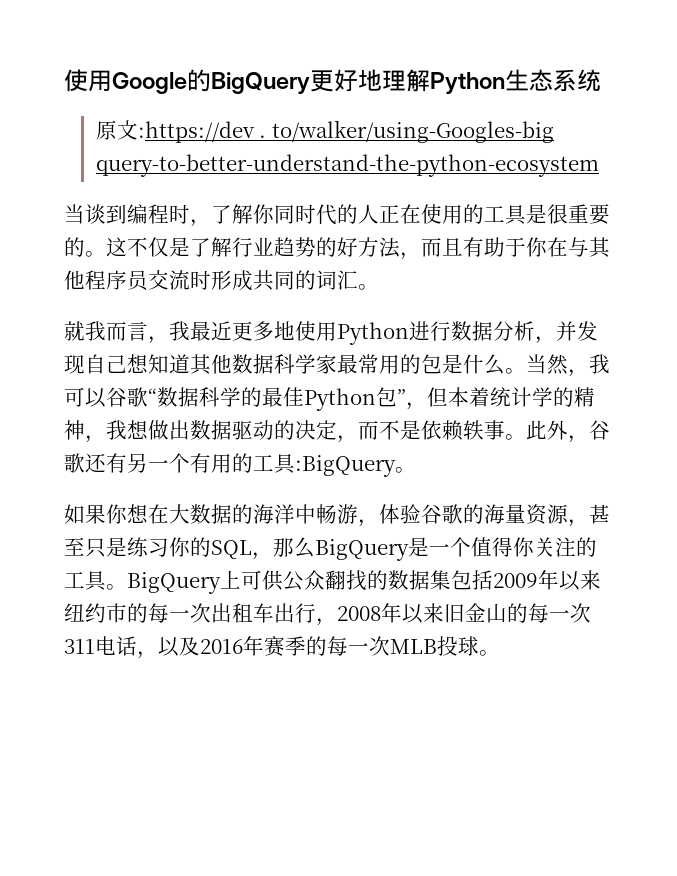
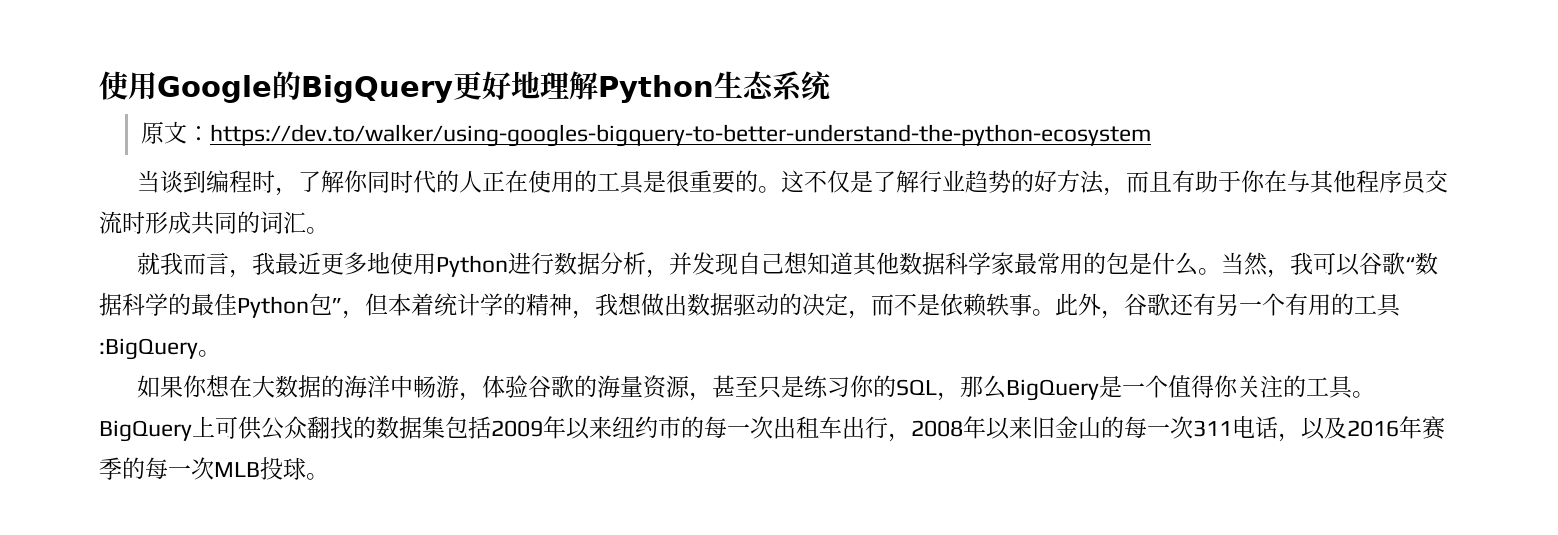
[137,120,554,143] [95,154,599,177] :https://dev . to/walker/using-Googles-big query-to-better-understand-the-python-ecosystem -> [186,124,1151,147] ：https://dev.to/walker/using-googles-bigquery-to-better-understand-the-python-ecosystem

